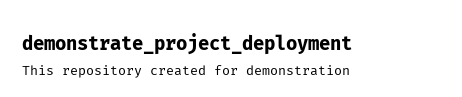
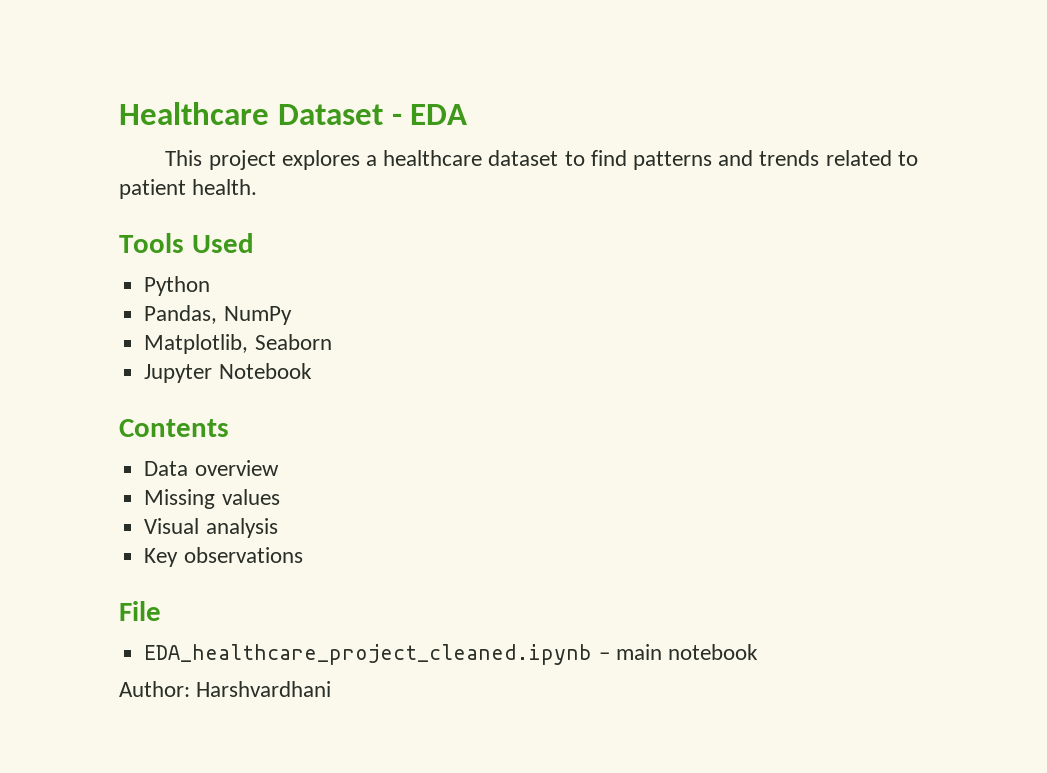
[22,33,352,55] [22,65,350,78] demonstrate_project_deployment // This repository created for demonstration -> [119,102,468,125] [165,150,918,170] [119,179,258,199] [119,233,254,253] [144,276,211,296] [144,305,292,325] [144,334,332,354] [144,363,312,383] [119,419,229,437] [144,460,279,476] [144,489,280,509] [144,518,278,538] [144,547,303,567] [119,601,161,621] [144,644,758,665] [119,681,332,697] Healthcare Dataset - EDA // This project explores a healthcare dataset to find patterns and trends related to patient health. // Tools Used // Python // Pandas, NumPy // Matplotlib, Seaborn // Jupyter Notebook // Contents // Data overview // Missing values // Visual analysis // Key observations // File // EDA_healthcare_project_cleaned.ipynb – main notebook // Author: Harshvardhani

